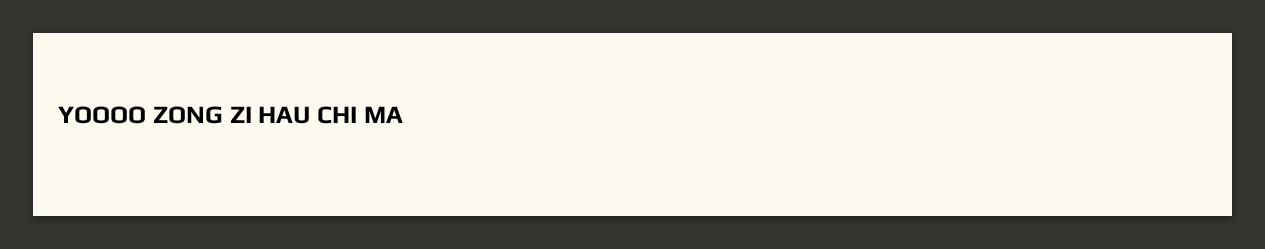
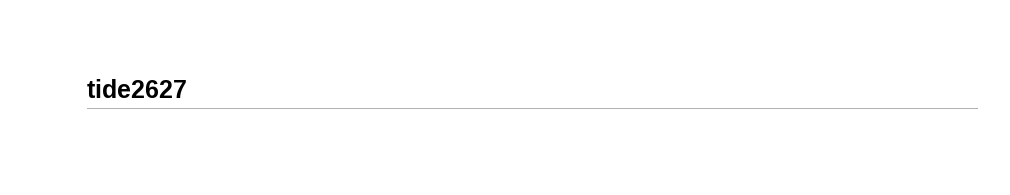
[58,106,403,124] YOOOO ZONG ZI HAU CHI MA -> [87,79,187,98] tide2627

